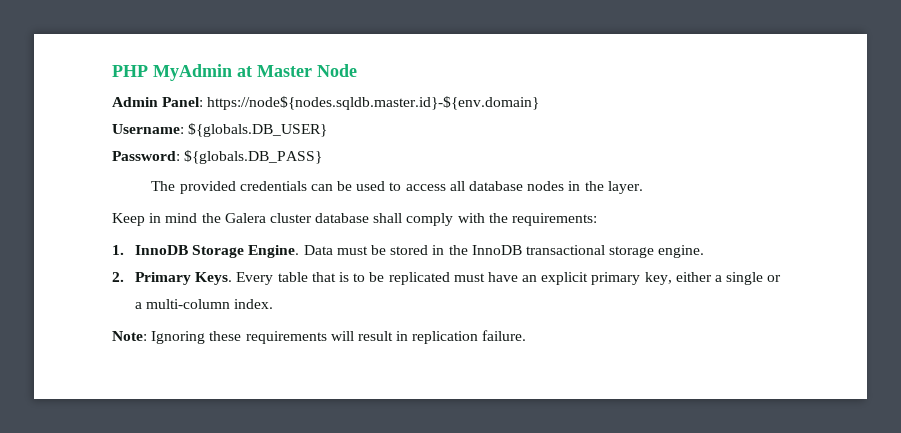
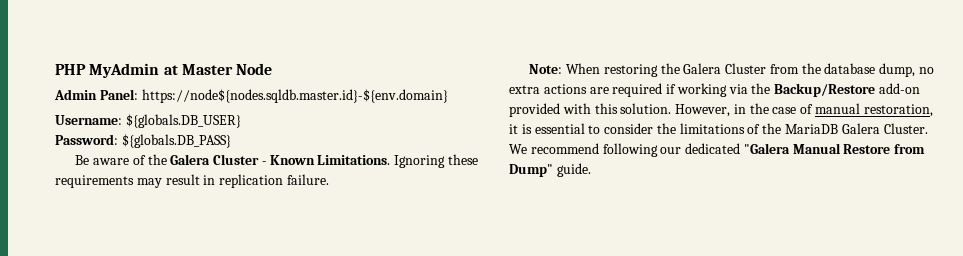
[151,181,643,194] [112,213,598,226] [112,245,705,258] [112,272,782,285] [135,299,274,309] [112,331,147,341] The provided credentials can be used to access all database nodes in the layer. // Keep in mind the Galera cluster database shall comply with the requirements: // 1. InnoDB Storage Engine. Data must be stored in the InnoDB transactional storage engine. // 2. Primary Keys. Every table that is to be replicated must have an explicit primary key, either a single or a multi-column index. // Note: -> [75,154,391,165] Be aware of the Galera Cluster - Known Limitations.
[330,331,354,341] will -> [136,178,162,188] may
(527, 335) none -> [529,63,934,77] [509,83,921,97] [509,103,933,117] [509,123,928,134] [509,143,926,157] [509,163,591,177] // Note: When restoring the Galera Cluster from the database dump, no extra actions are required if working via the Backup/Restore add-on provided with this solution. However, in the case of manual restoration, it is essential to consider the limitations of the MariaDB Galera Cluster. We recommend following our dedicated "Galera Manual Restore from Dump" guide.

